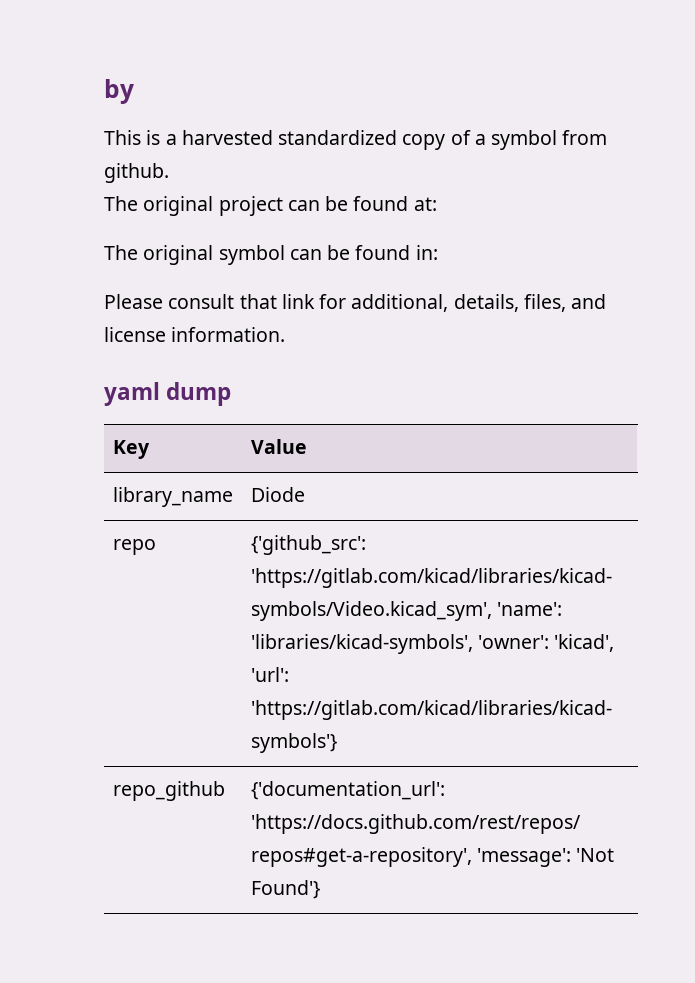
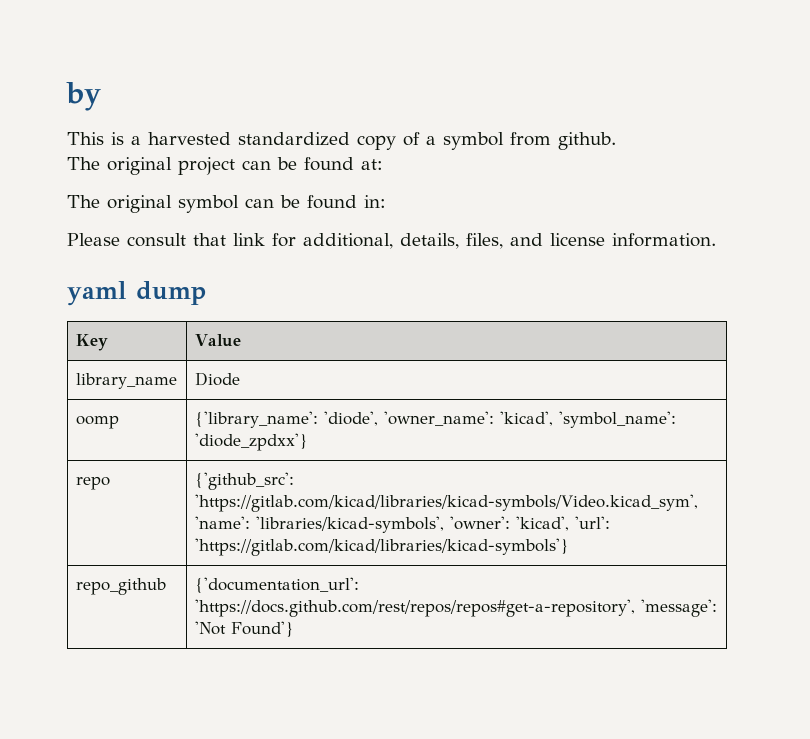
(305, 494) none -> [75,415,119,429] [194,411,676,428] [194,433,308,451] // oomp | {'library_name': 'diode', 'owner_name': 'kicad', 'symbol_name': 'diode_zpdxx'}

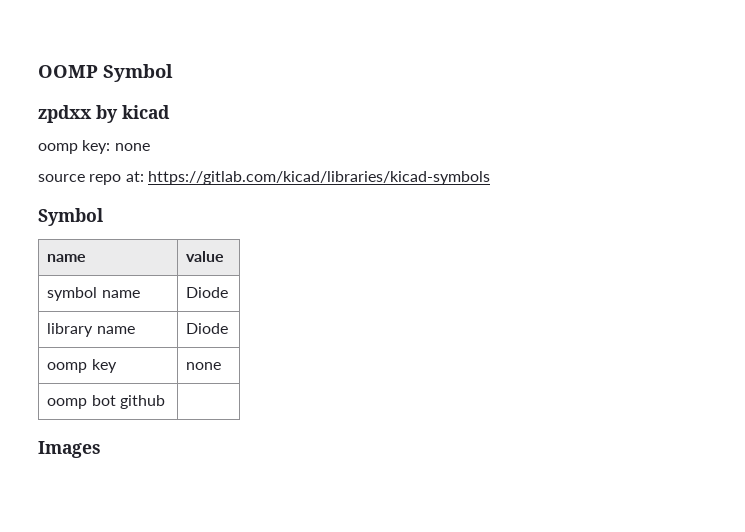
[66,82,101,111] [67,132,616,150] [67,157,383,175] [67,195,386,213] [67,233,716,249] [67,281,206,306] [75,334,108,351] [194,334,241,347] [75,373,177,389] [194,372,240,386] [75,415,119,429] [194,411,676,428] [194,433,308,451] [75,476,110,490] [194,472,294,490] [194,494,698,512] [194,516,610,533] [194,538,569,556] [75,578,166,595] [194,577,359,593] [194,599,717,617] [194,621,294,637] by // This is a harvested standardized copy of a symbol from github. // The original project can be found at: // The original symbol can be found in: // Please consult that link for additional, details, files, and license information. // yaml dump // Key | Value // library_name | Diode // oomp | {'library_name': 'diode', 'owner_name': 'kicad', 'symbol_name': 'diode_zpdxx'} // repo | {'github_src': 'https://gitlab.com/kicad/libraries/kicad-symbols/Video.kicad_sym', 'name': 'libraries/kicad-symbols', 'owner': 'kicad', 'url': 'https://gitlab.com/kicad/libraries/kicad-symbols'} // repo_github | {'documentation_url': 'https://docs.github.com/rest/repos/repos#get-a-repository', 'message': 'Not Found'} -> [38,64,173,82] [38,105,170,123] [38,140,150,154] [38,171,490,185] [38,208,103,226] [47,254,87,262] [186,251,225,262] [47,287,140,301] [186,287,229,298] [47,323,135,337] [186,323,229,334] [47,359,117,373] [186,362,222,370] [47,395,165,409] [38,441,101,458] OOMP Symbol // zpdxx by kicad // oomp key: none // source repo at: https://gitlab.com/kicad/libraries/kicad-symbols // Symbol // name | value // symbol name | Diode // library name | Diode // oomp key | none // oomp bot github | // Images

